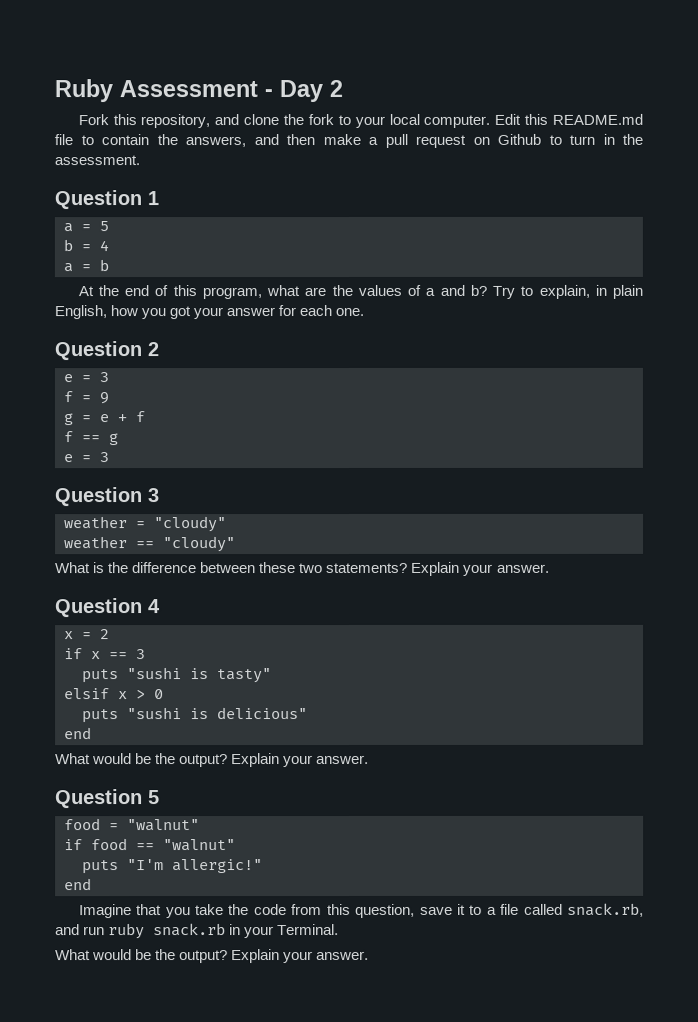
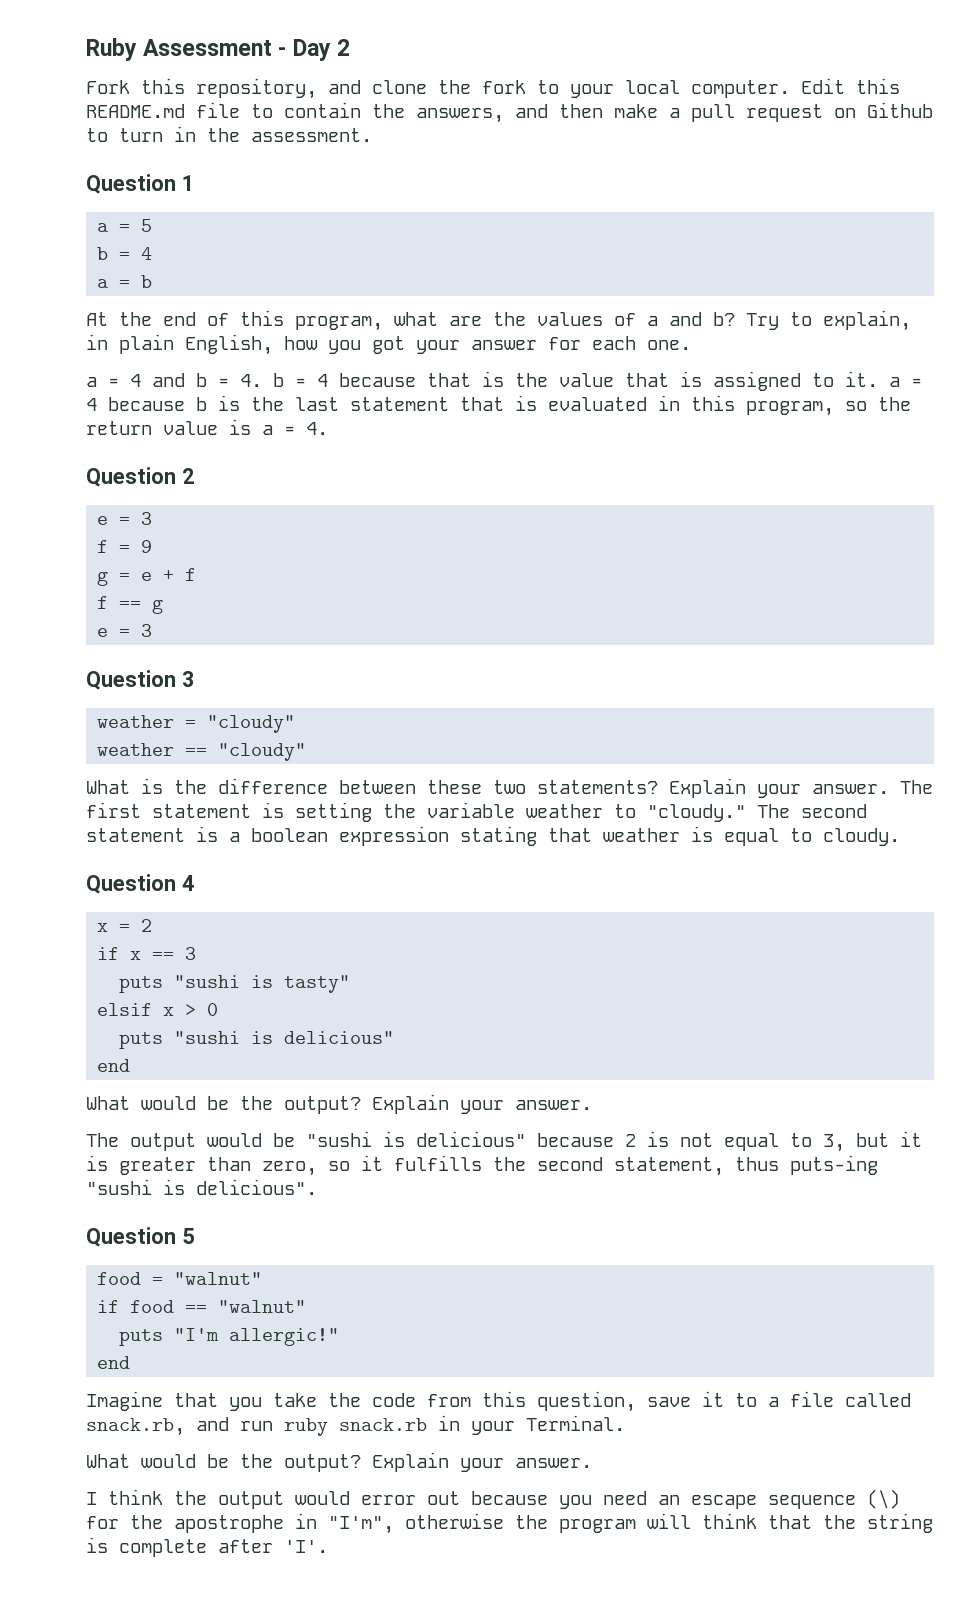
(365, 312) none -> [86,371,922,391] [86,395,911,416] [86,419,328,435] // a = 4 and b = 4. b = 4 because that is the value that is assigned to it. a = 4 because b is the last statement that is evaluated in this program, so the return value is a = 4.
(550, 568) none -> [900,780,933,794] [86,802,867,822] [86,826,900,846] The first statement is setting the variable weather to "cloudy." The second statement is a boolean expression stating that weather is equal to cloudy.
(370, 759) none -> [86,1131,922,1152] [86,1155,878,1176] [86,1179,317,1195] // The output would be "sushi is delicious" because 2 is not equal to 3, but it is greater than zero, so it fulfills the second statement, thus puts-ing "sushi is delicious".
(370, 955) none -> [86,1489,900,1509] [86,1513,933,1534] [86,1537,328,1557] // I think the output would error out because you need an escape sequence (\) for the apostrophe in "I'm", otherwise the program will think that the string is complete after 'I'.

